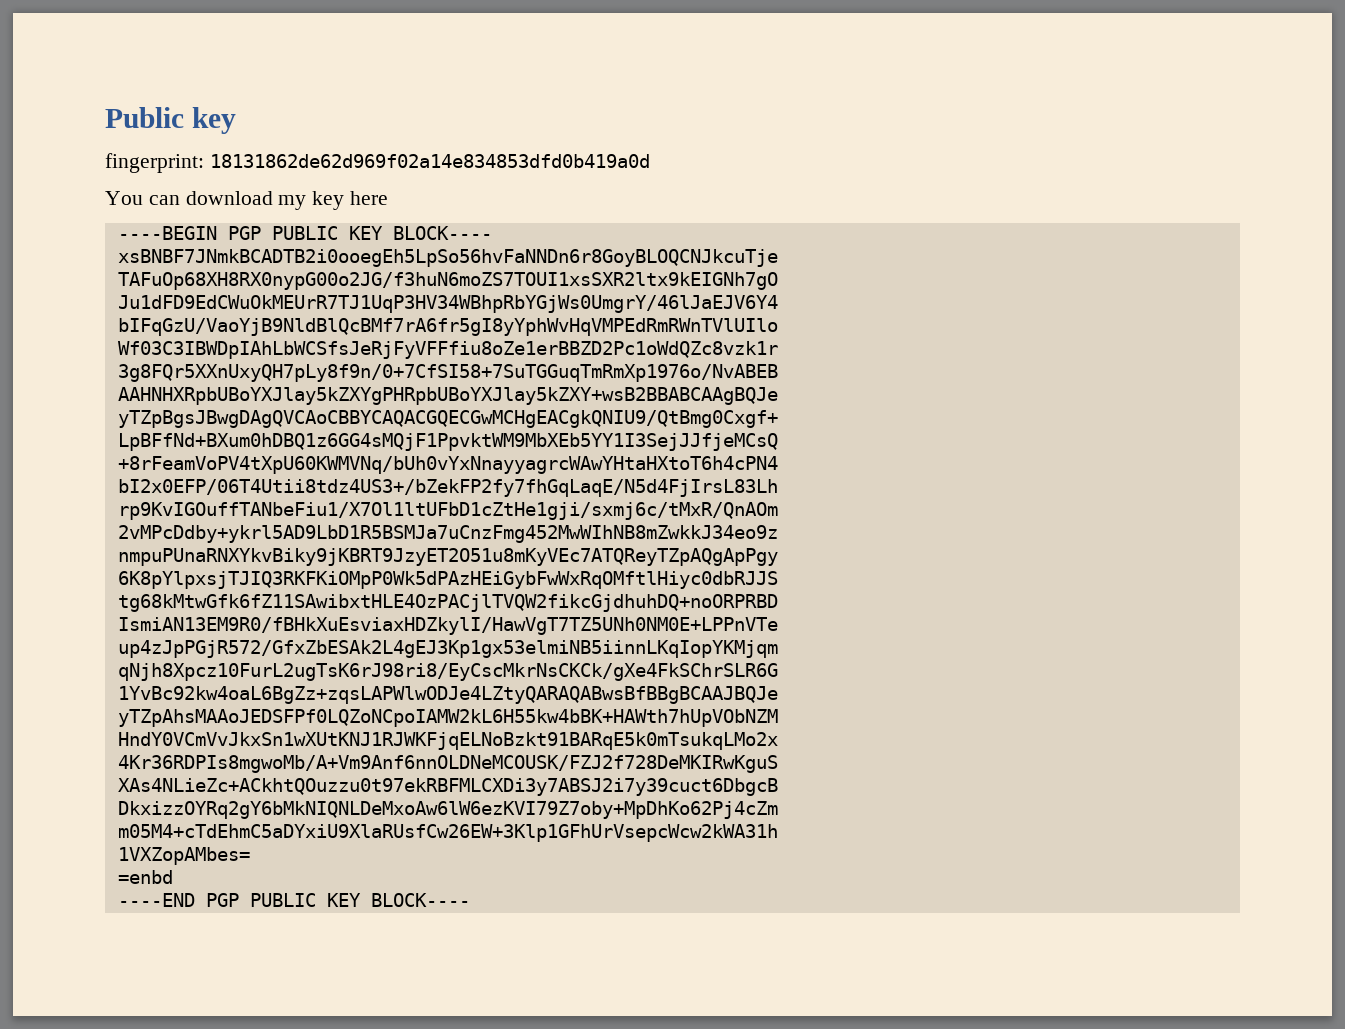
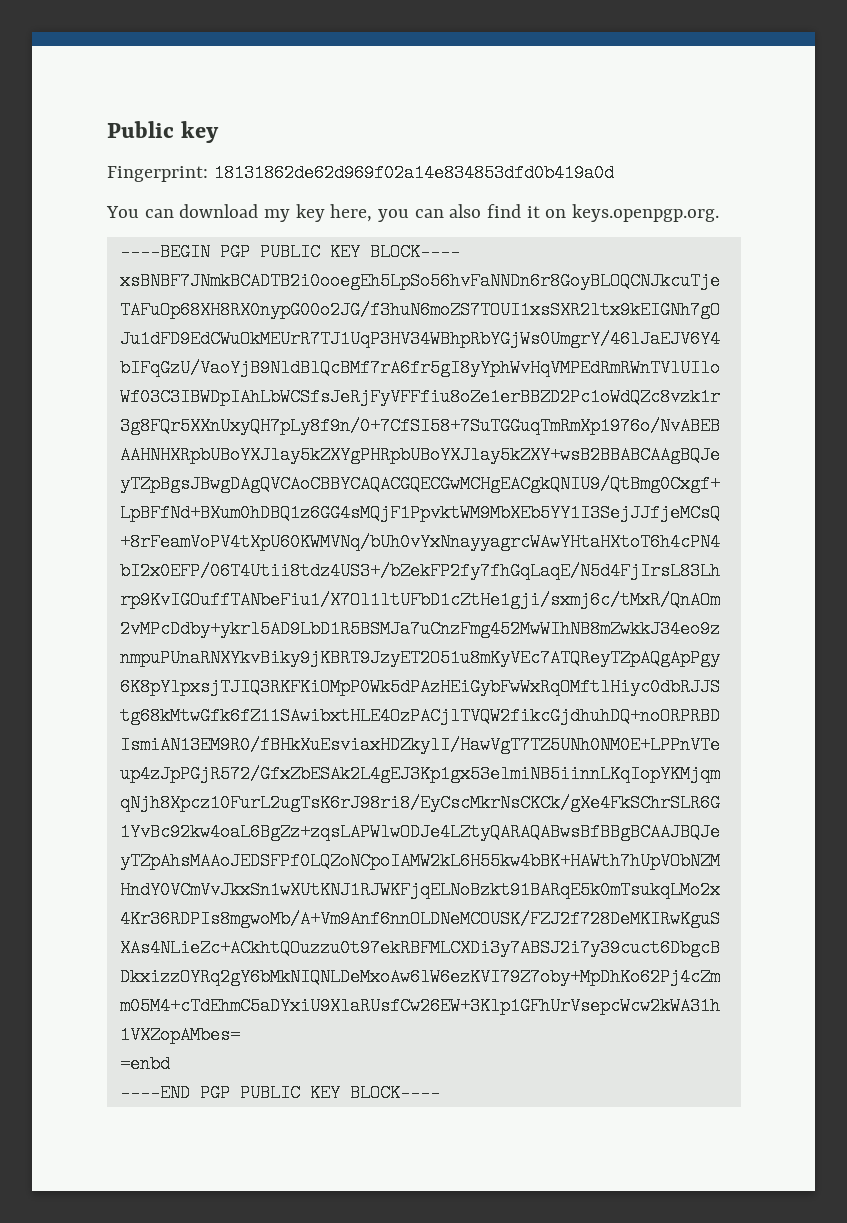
[105,153,204,173] fingerprint: -> [107,166,208,182] Fingerprint:
[350,191,389,205] here -> [330,204,720,222] here, you can also find it on keys.openpgp.org.

